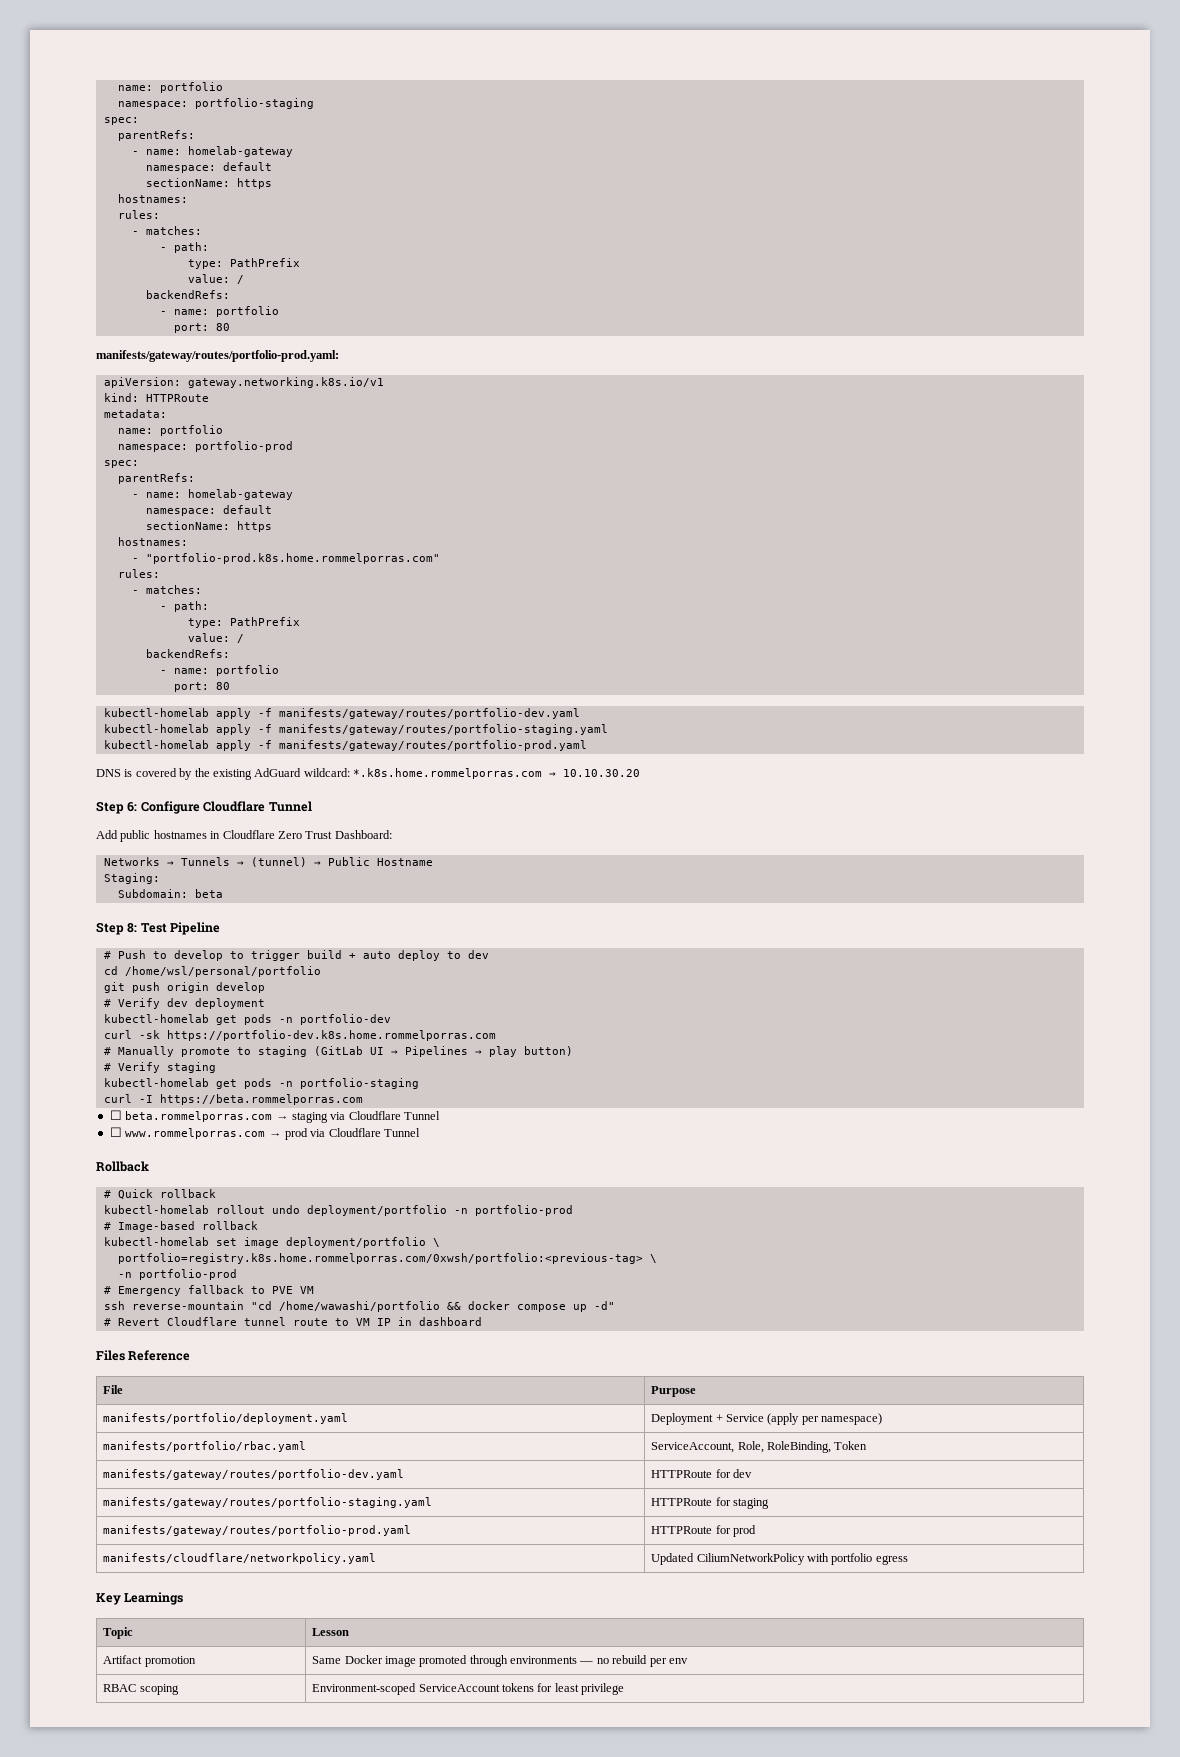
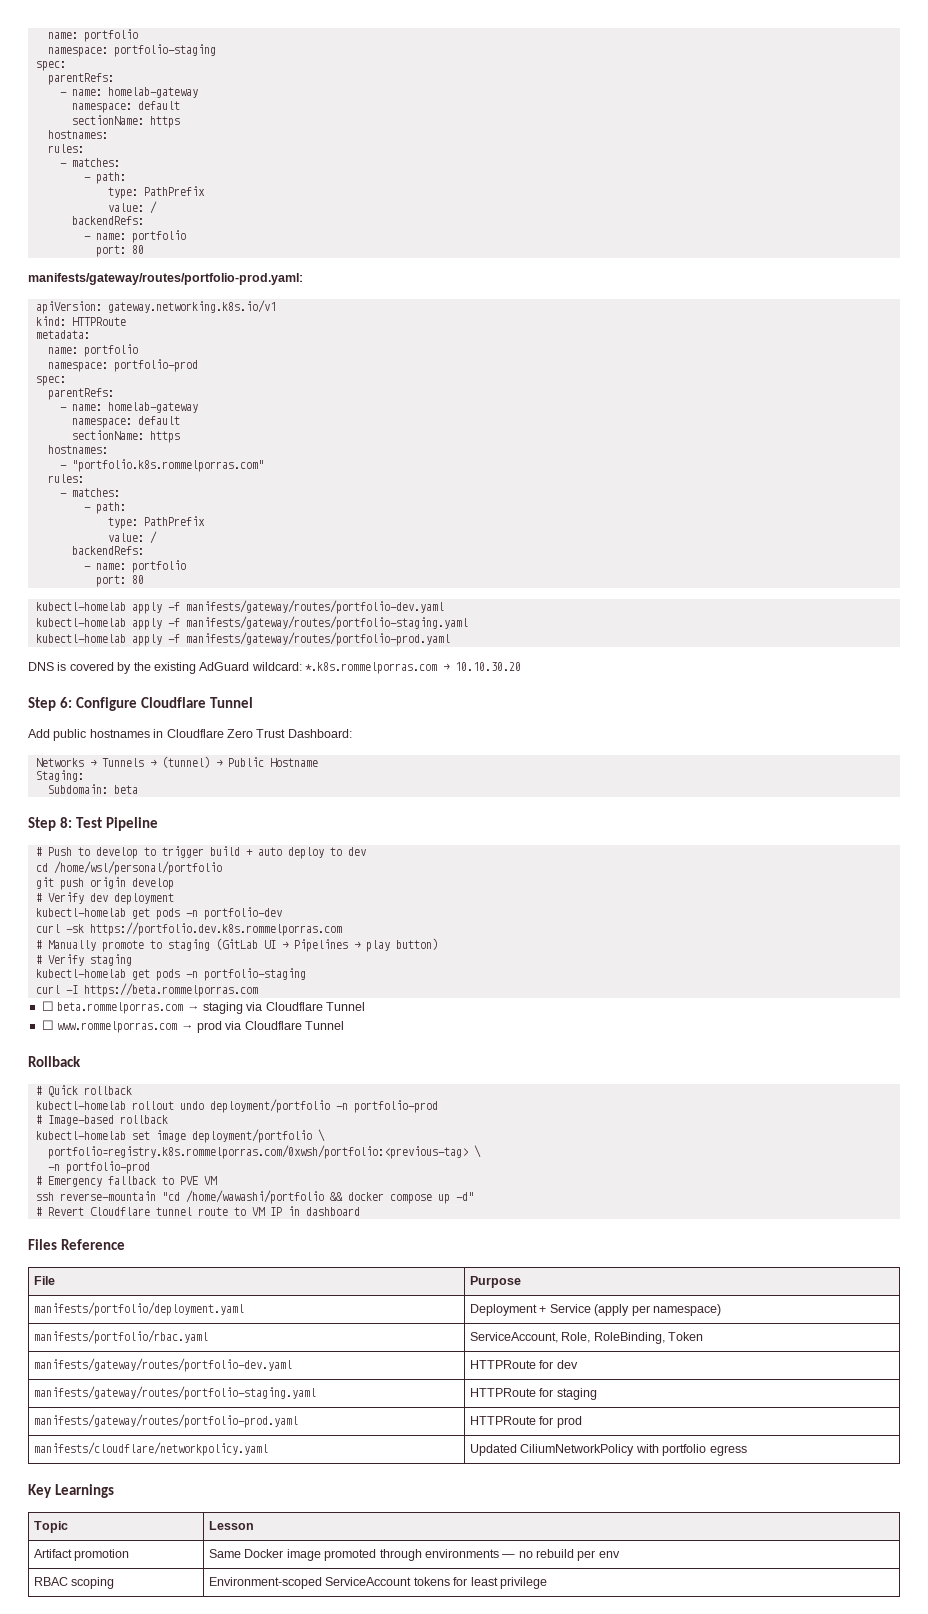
[145,553,440,564] "portfolio-prod.k8s.home.rommelporras.com" -> [71,459,264,472] "portfolio.k8s.rommelporras.com"
[353,768,542,779] *.k8s.home.rommelporras.com -> [305,662,437,674] *.k8s.rommelporras.com
[166,1030,496,1041] https://portfolio-dev.k8s.home.rommelporras.com -> [89,922,342,936] https://portfolio.dev.k8s.rommelporras.com
[117,1253,643,1264] portfolio=registry.k8s.home.rommelporras.com/0xwsh/portfolio:<previous-tag> -> [47,1145,468,1159] portfolio=registry.k8s.rommelporras.com/0xwsh/portfolio:<previous-tag>

